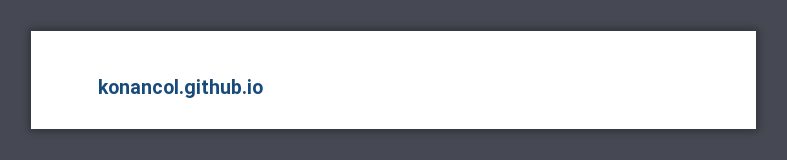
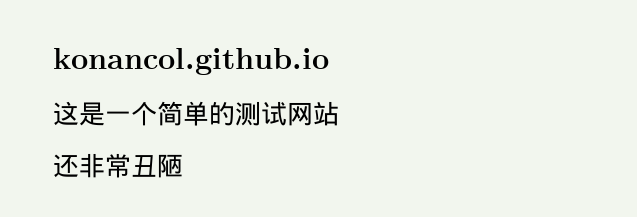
(263, 88) none -> [53,101,339,126] [53,153,183,178] // 这是一个简单的测试网站 // 还非常丑陋

